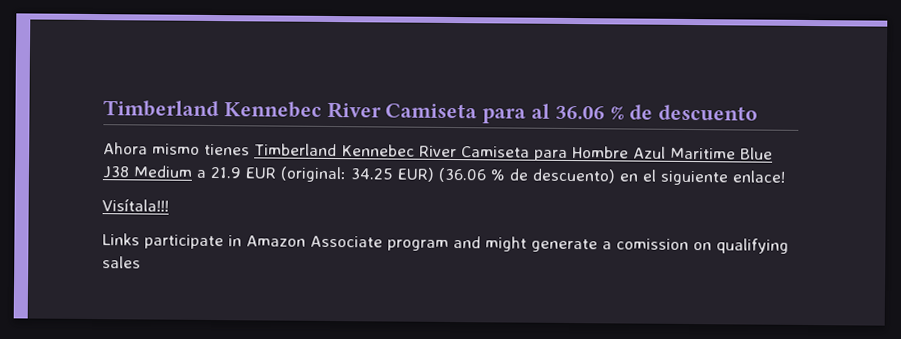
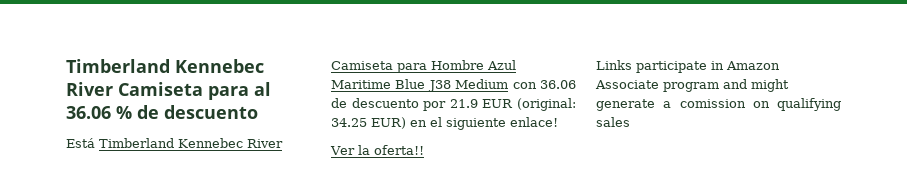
[103,142,250,156] Ahora mismo tienes -> [66,138,95,148] Está
[196,169,206,178] a -> [512,80,576,89] [331,98,447,111] con 36.06 de descuento por
[438,167,616,184] (36.06 % de descuento) -> (406, 123) none
[102,198,169,212] Visítala!!! -> [330,145,424,155] Ver la oferta!!

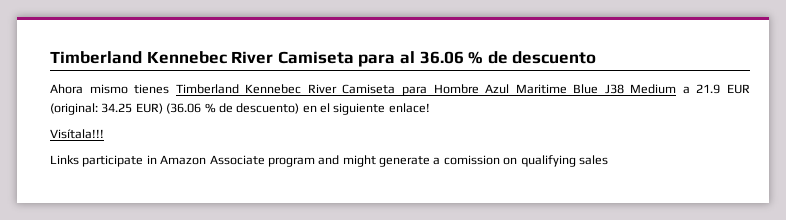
[66,138,95,148] Está -> [50,84,170,94] Ahora mismo tienes
[512,80,576,89] [331,98,447,111] con 36.06 de descuento por -> [682,86,690,94] a
(406, 123) none -> [166,103,300,114] (36.06 % de descuento)
[330,145,424,155] Ver la oferta!! -> [50,129,104,139] Visítala!!!

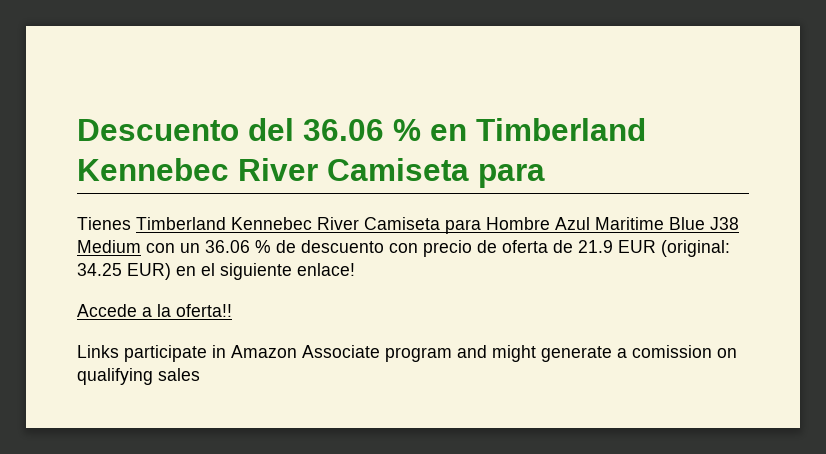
[50,51,597,67] [50,84,170,94] Timberland Kennebec River Camiseta para al 36.06 % de descuento // Ahora mismo tienes -> [77,118,646,141] [77,158,545,188] [77,217,131,230] Descuento del 36.06 % en Timberland Kennebec River Camiseta para // Tienes
[682,86,690,94] a -> [146,240,573,257] con un 36.06 % de descuento con precio de oferta de
[166,103,300,114] (36.06 % de descuento) -> (171, 271) none
[50,129,104,139] Visítala!!! -> [77,304,232,317] Accede a la oferta!!

